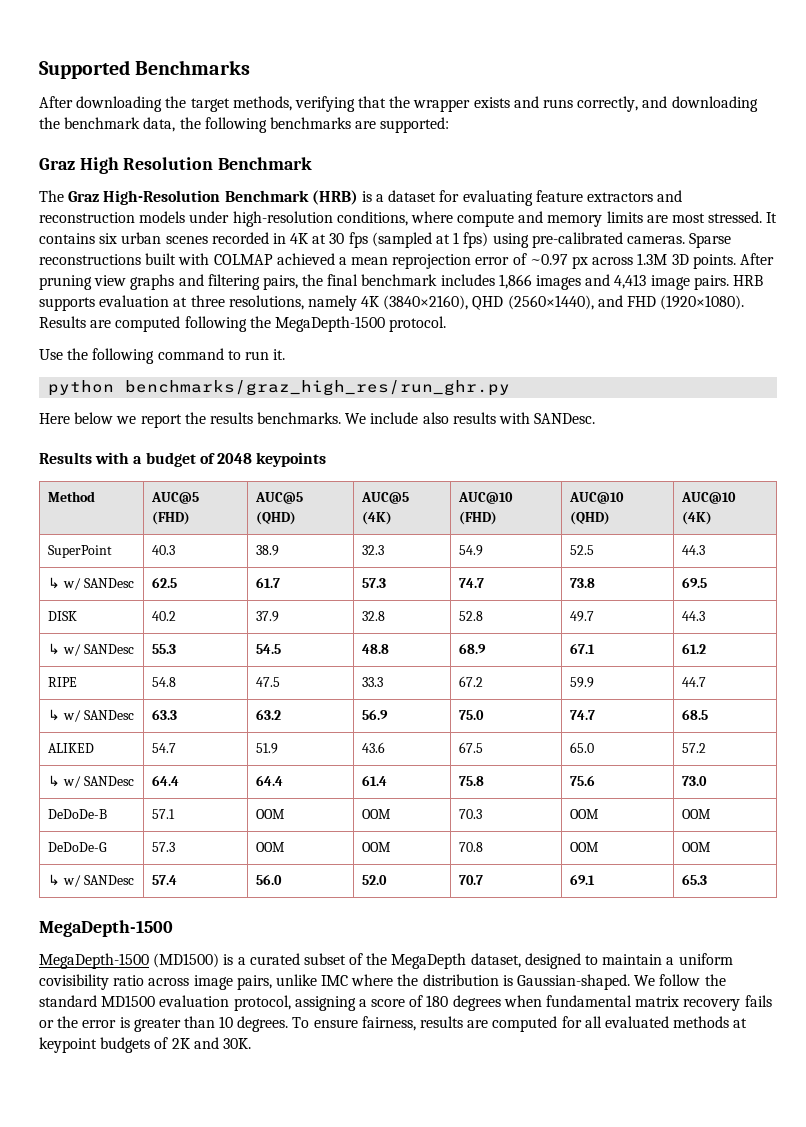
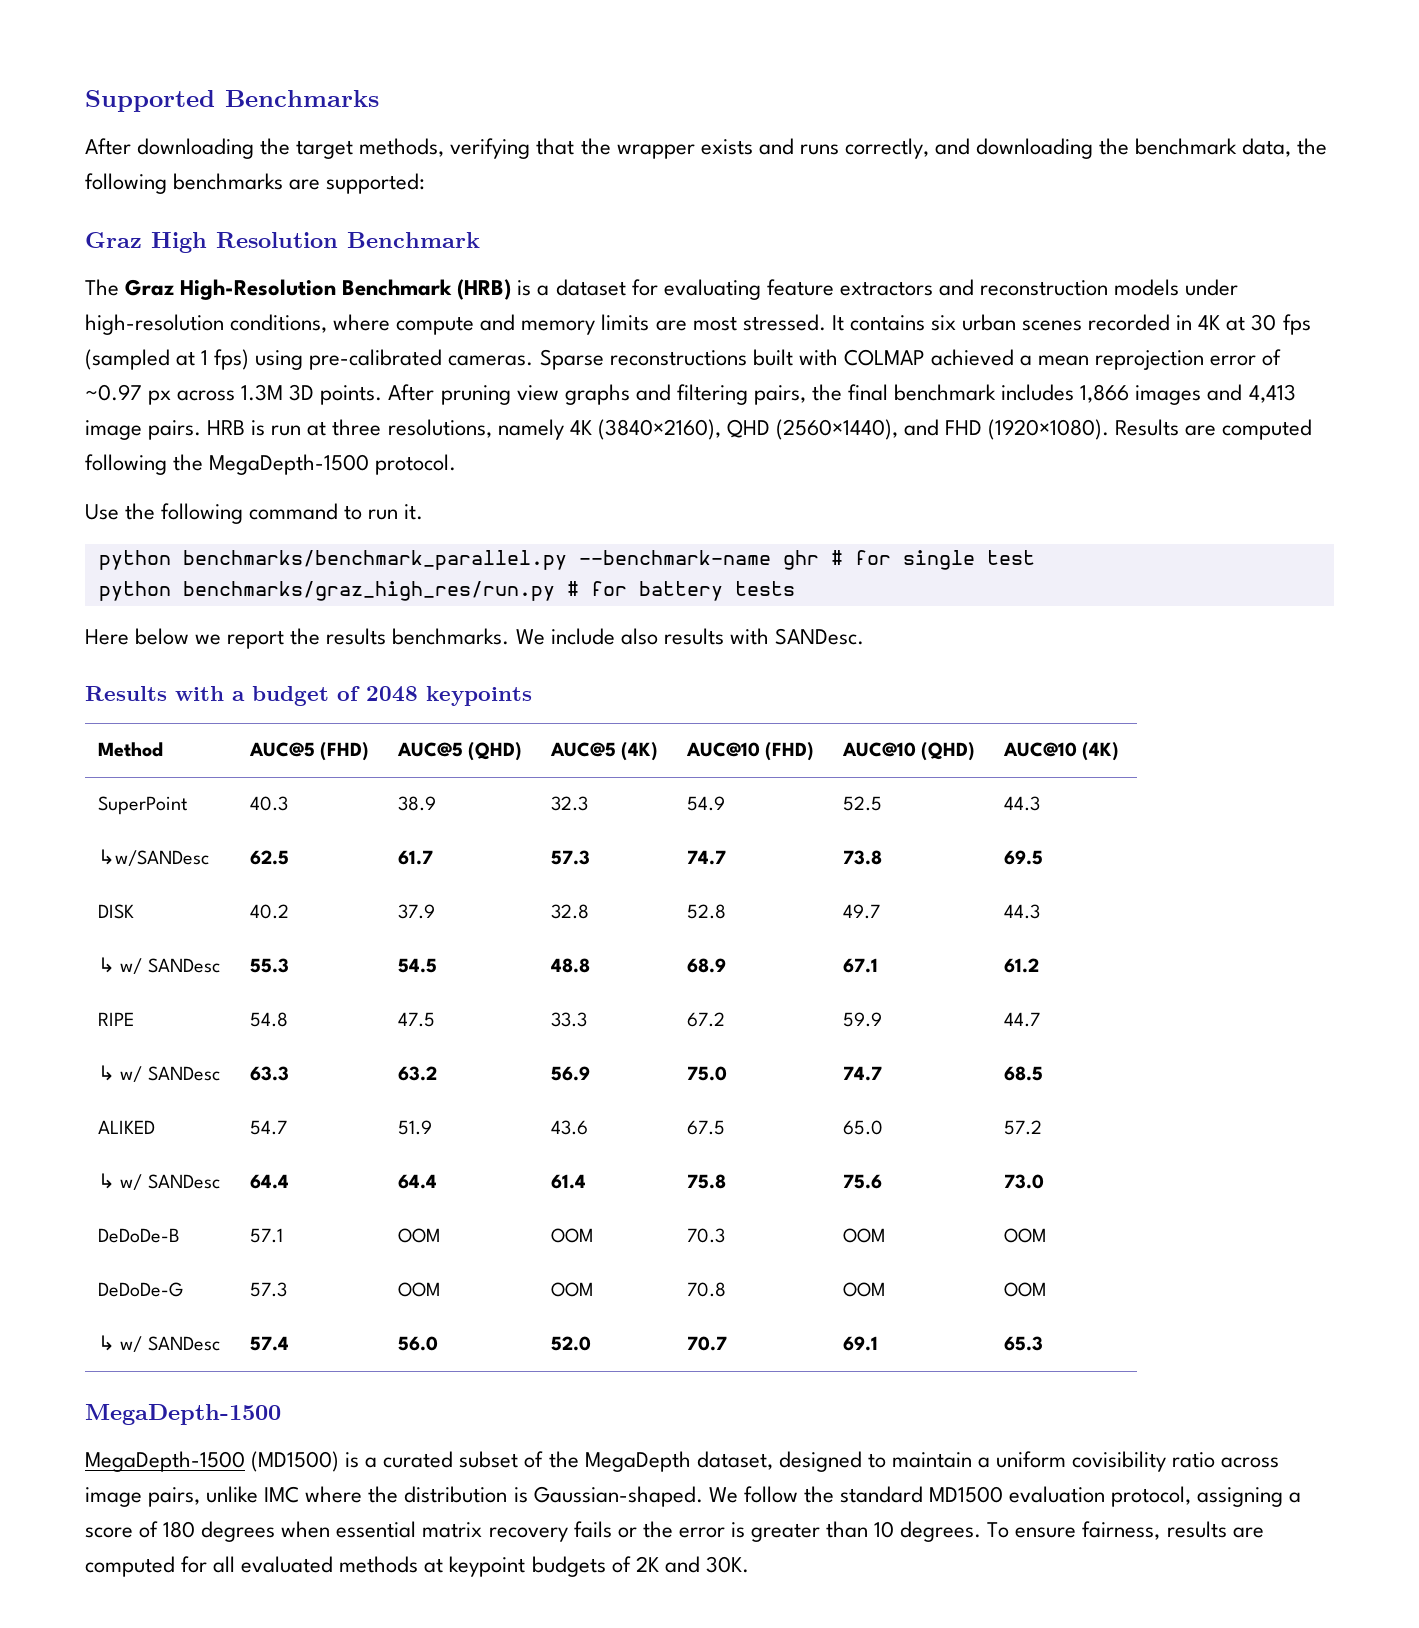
[39,295,170,311] supports evaluation -> [251,420,302,436] is run
[125,380,511,396] benchmarks/graz_high_res/run_ghr.py -> [182,550,1035,570] [98,581,795,601] benchmarks/benchmark_parallel.py --benchmark-name ghr # for single test // python benchmarks/graz_high_res/run.py # for battery tests
[47,577,135,590] ↳ w/ SANDesc -> [98,849,210,866] ↳w/SANDesc
[546,995,633,1007] fundamental -> [336,1521,417,1538] essential

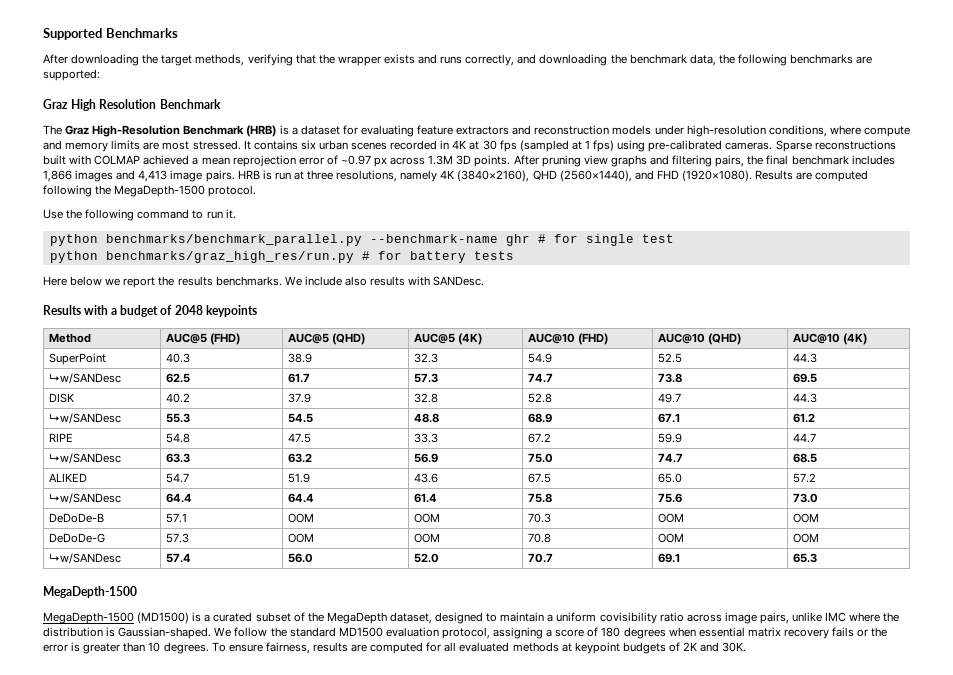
[98,957,220,974] ↳ w/ SANDesc -> [49,413,122,424] ↳w/SANDesc
[98,1065,220,1082] ↳ w/ SANDesc -> [49,453,122,464] ↳w/SANDesc
[98,1173,220,1190] ↳ w/ SANDesc -> [49,493,122,504] ↳w/SANDesc
[98,1335,220,1352] ↳ w/ SANDesc -> [49,553,122,564] ↳w/SANDesc

